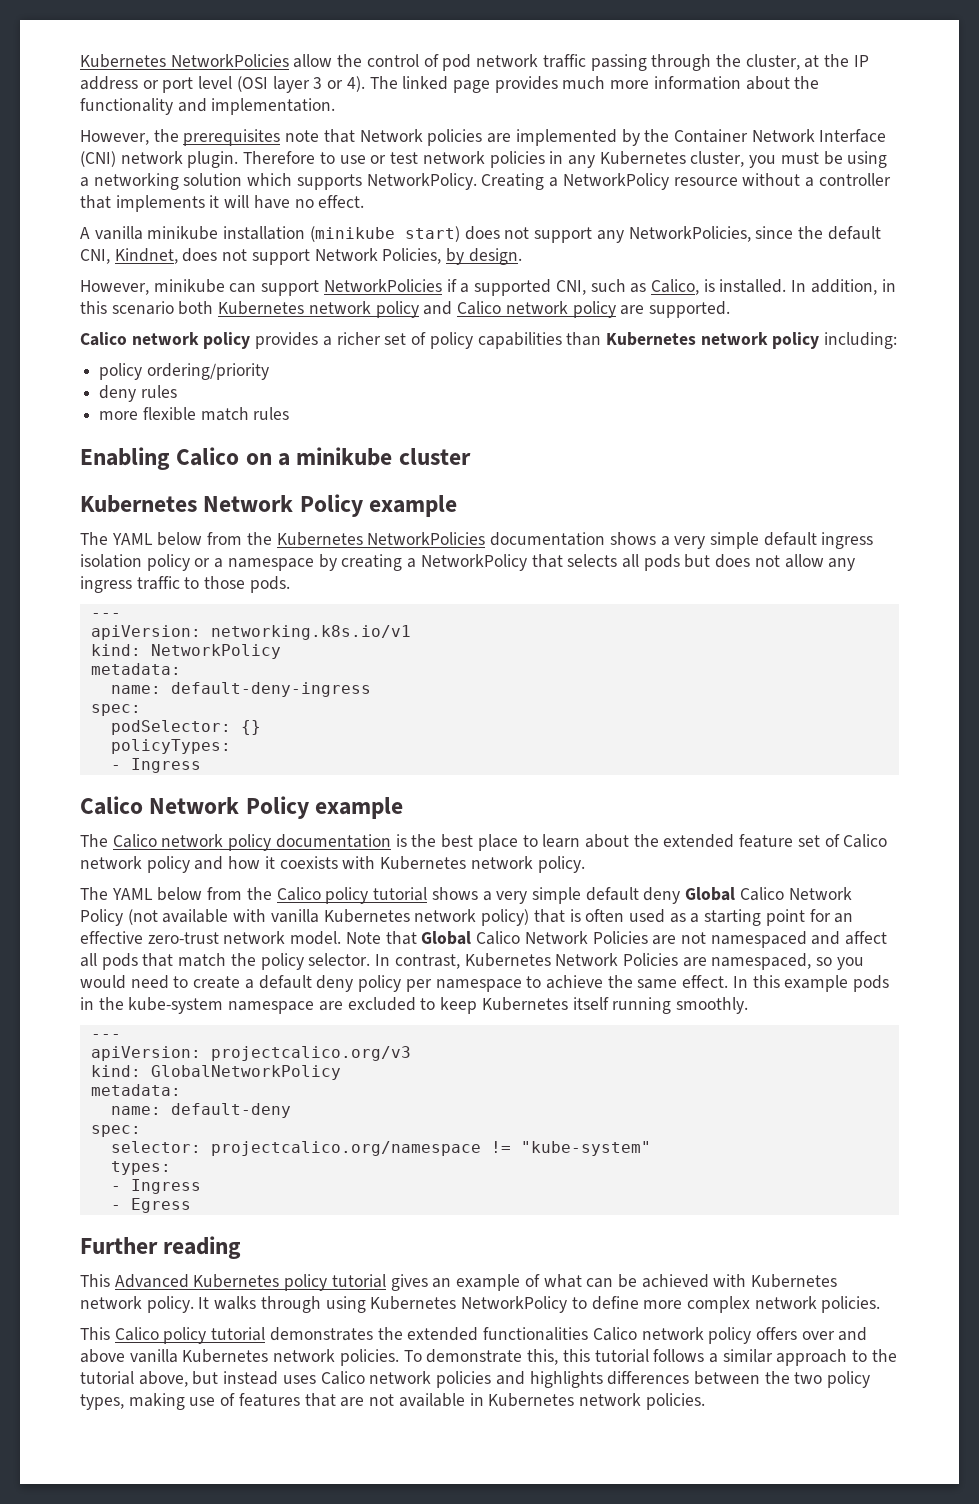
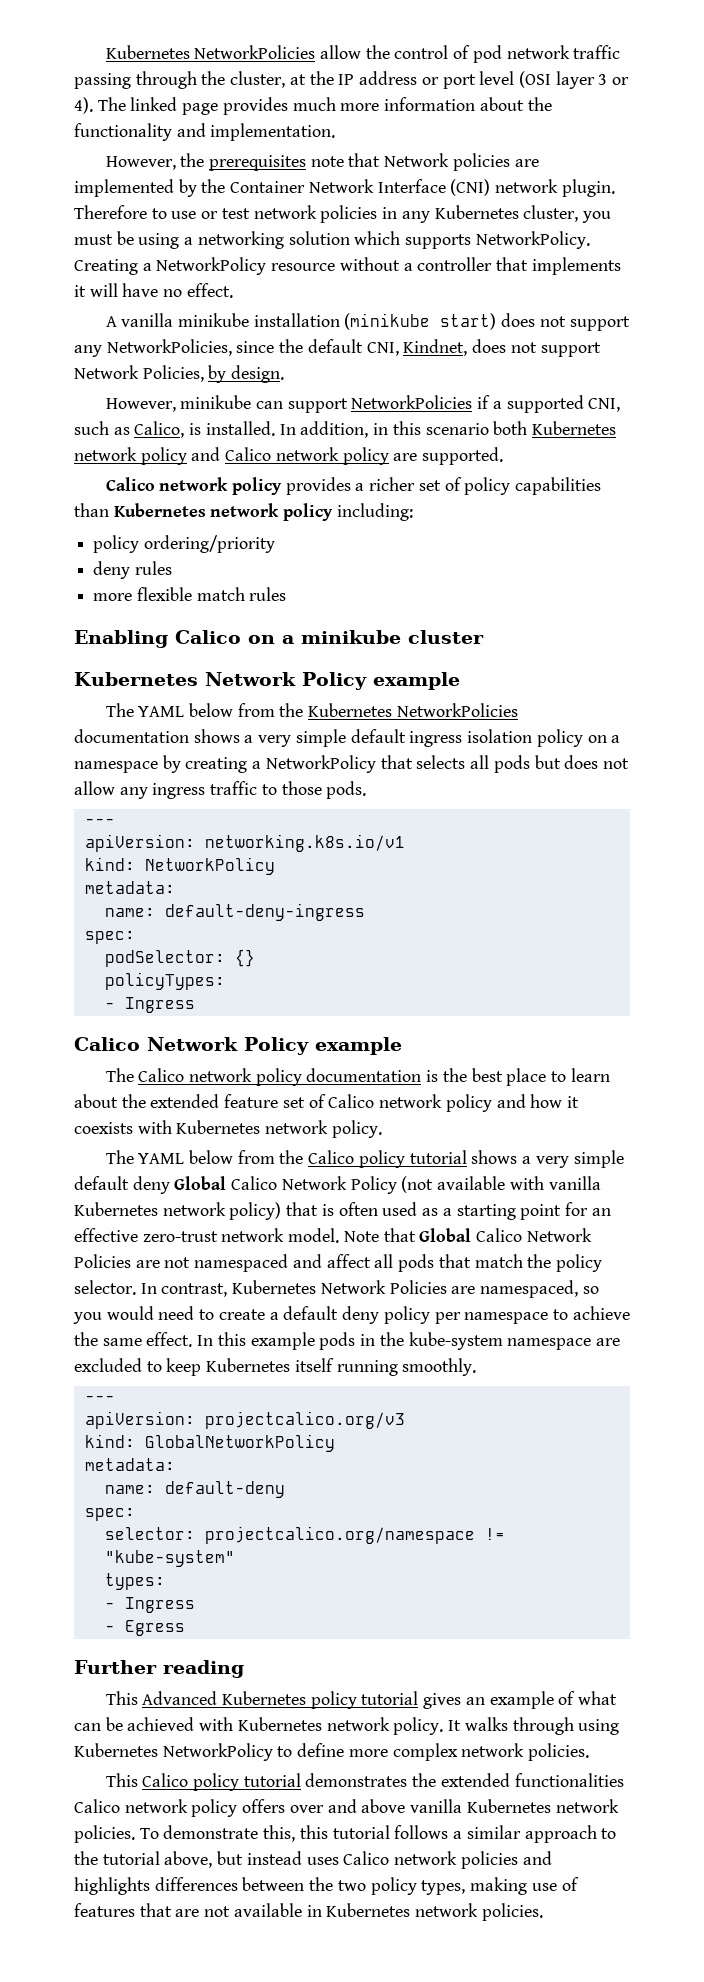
[194,558,211,567] or -> [587,735,607,743] on

